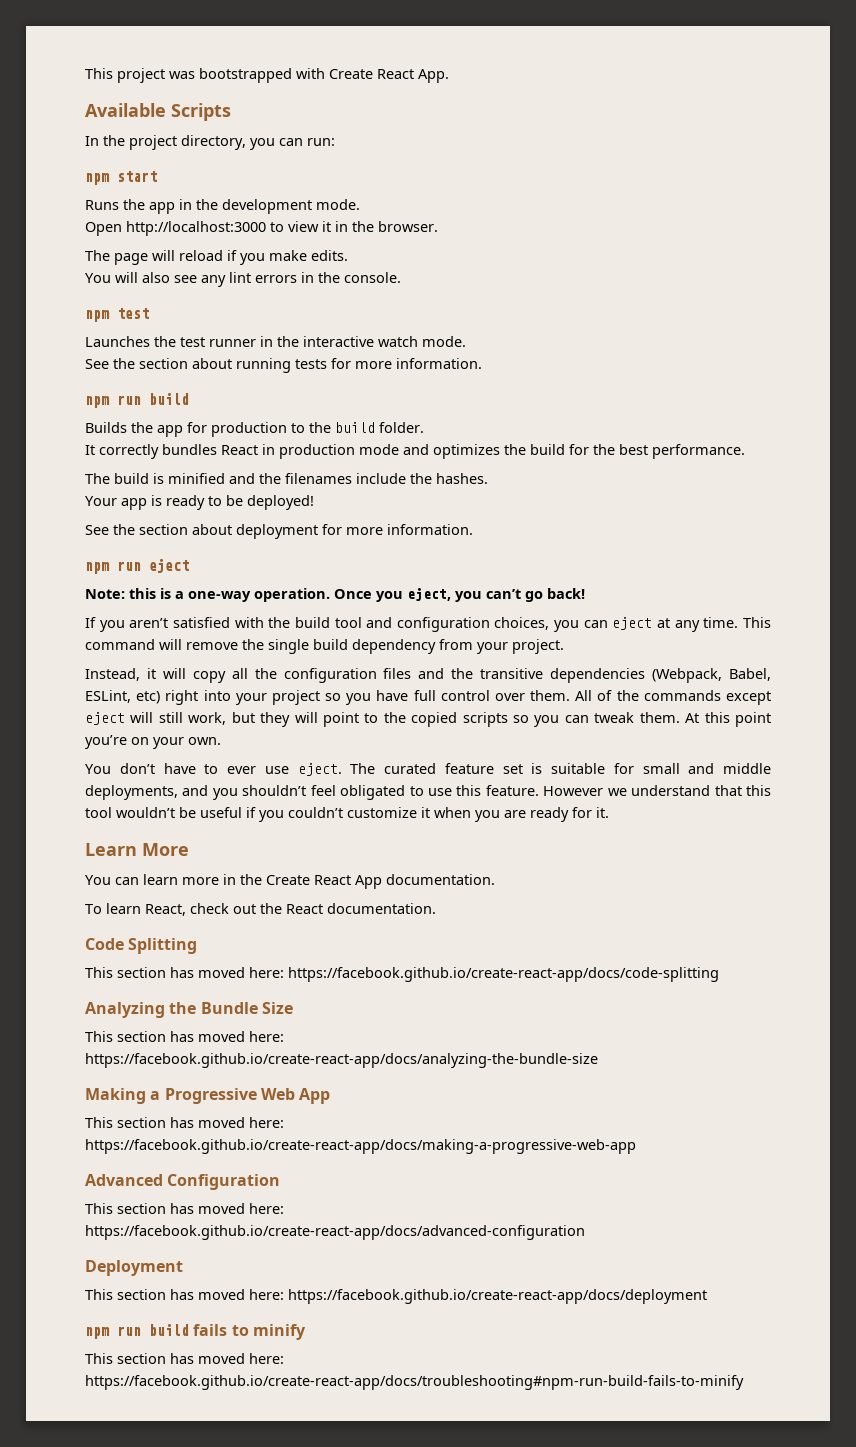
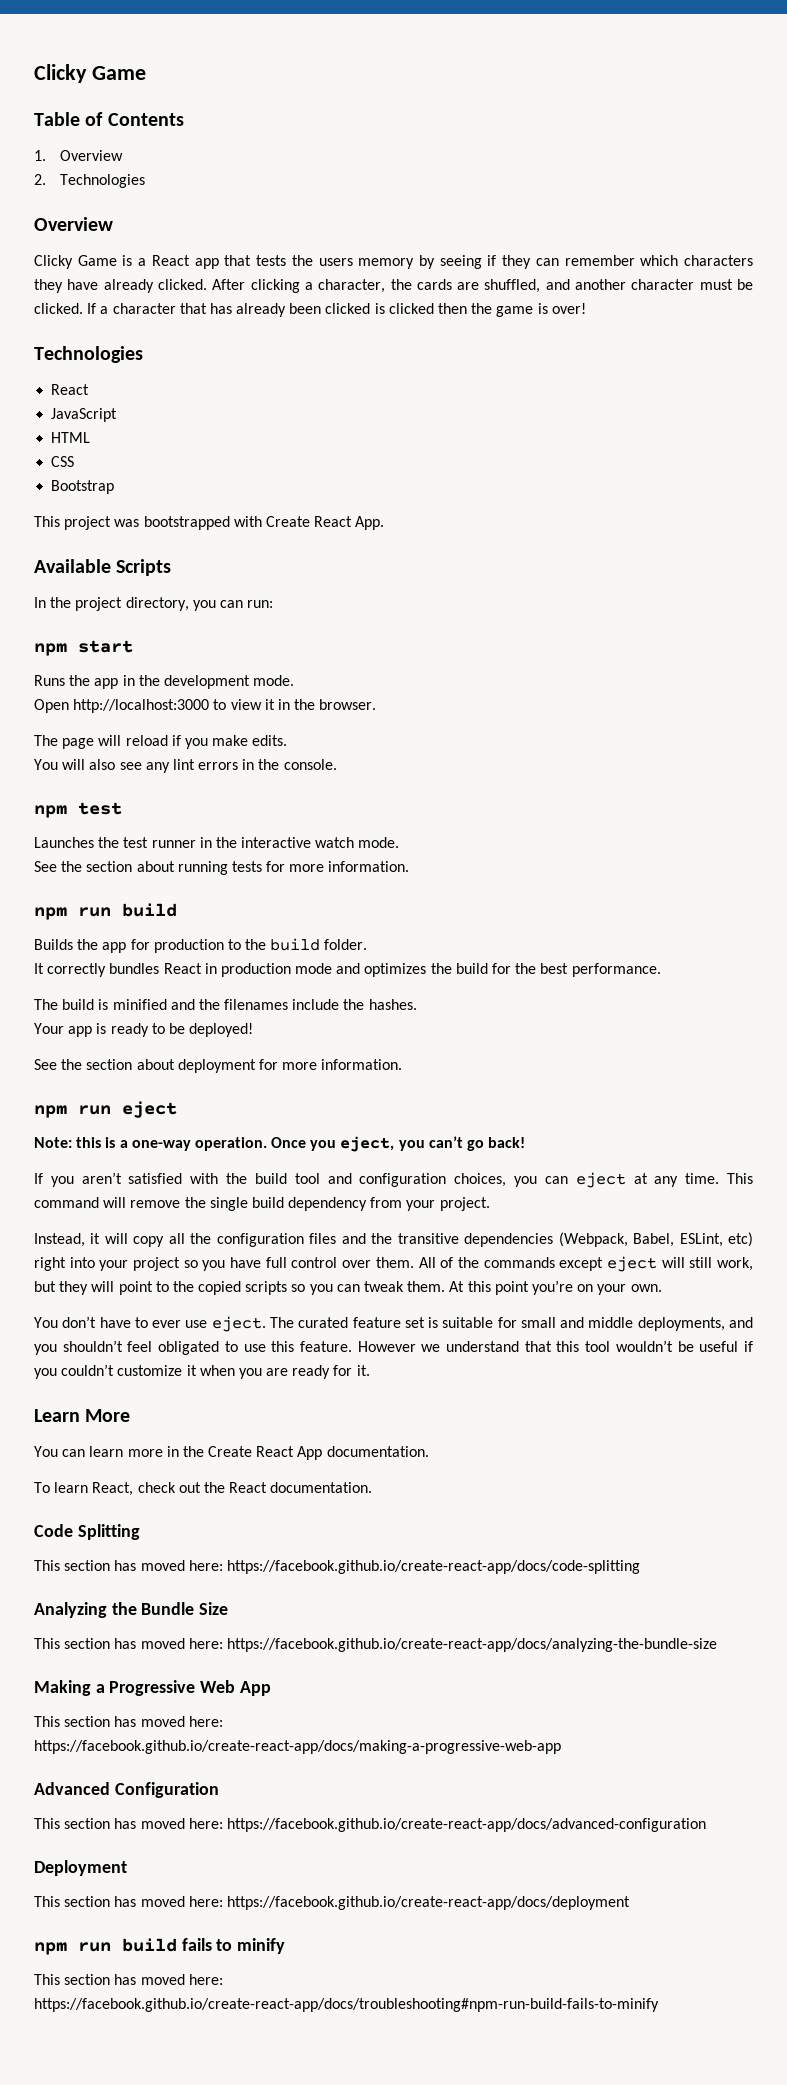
(85, 73) none -> [34,64,146,83] [34,112,184,126] [34,150,123,161] [34,174,145,188] [34,217,113,231] [34,255,753,269] [34,279,753,293] [34,303,586,317] [34,346,143,363] [51,384,90,395] [51,408,118,422] [51,432,91,443] [51,456,75,467] [51,480,115,494] Clicky Game // Table of Contents // 1. Overview // 2. Technologies // Overview // Clicky Game is a React app that tests the users memory by seeing if they can remember which characters they have already clicked. After clicking a character, the cards are shuffled, and another character must be clicked. If a character that has already been clicked is clicked then the game is over! // Technologies // React // JavaScript // HTML // CSS // Bootstrap //

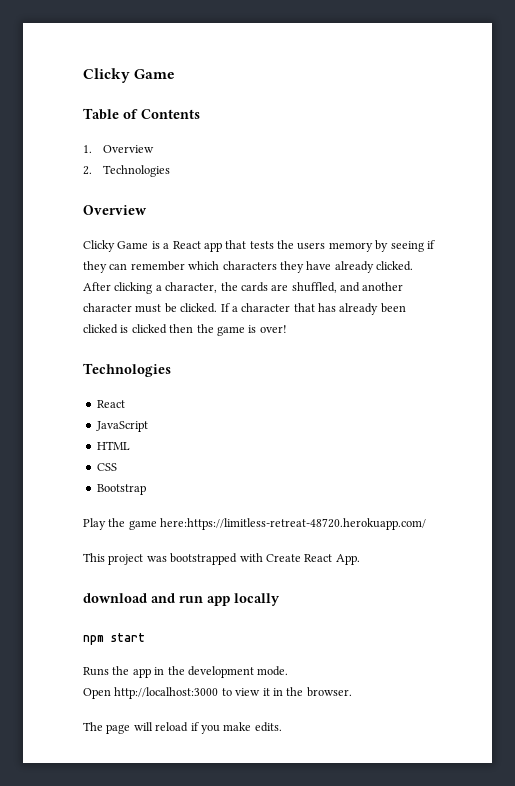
(115, 487) none -> [83,518,427,530] // Play the game here:https://limitless-retreat-48720.herokuapp.com/
[34,559,172,576] [34,597,274,611] Available Scripts // In the project directory, you can run: -> [83,593,280,606] download and run app locally
[34,759,337,773] [34,802,122,818] [34,837,400,848] [34,861,410,875] [34,903,177,920] [34,938,368,953] [34,963,661,977] [34,999,417,1010] [34,1023,254,1037] [34,1059,403,1073] [34,1101,177,1118] [34,1136,526,1152] [34,1172,754,1188] [34,1197,490,1211] [34,1232,754,1247] [34,1256,754,1272] [34,1280,662,1295] [34,1316,754,1332] [34,1340,754,1355] [34,1364,370,1379] [34,1409,131,1422] [34,1446,429,1460] [34,1482,373,1496] [34,1524,140,1540] [34,1560,640,1574] [34,1602,229,1618] [34,1638,717,1652] [34,1680,271,1696] [34,1716,223,1727] [34,1740,561,1754] [34,1782,219,1798] [34,1818,706,1832] [34,1860,127,1876] [34,1896,630,1910] [34,1938,286,1955] [34,1974,223,1985] [34,1998,659,2012] // You will also see any lint errors in the console. // npm test // Launches the test runner in the interactive watch mode. // See the section about running tests for more information. // npm run build // Builds the app for production to the build folder. // It correctly bundles React in production mode and optimizes the build for the best performance. // The build is minified and the filenames include the hashes. // Your app is ready to be deployed! // See the section about deployment for more information. // npm run eject // Note: this is a one-way operation. Once you eject, you can’t go back! // If you aren’t satisfied with the build tool and configuration choices, you can eject at any time. This command will remove the single build dependency from your project. // Instead, it will copy all the configuration files and the transitive dependencies (Webpack, Babel, ESLint, etc) right into your project so you have full control over them. All of the commands except eject will still work, but they will point to the copied scripts so you can tweak them. At this point you’re on your own. // You don’t have to ever use eject. The curated feature set is suitable for small and middle deployments, and you shouldn’t feel obligated to use this feature. However we understand that this tool wouldn’t be useful if you couldn’t customize it when you are ready for it. // Learn More // You can learn more in the Create React App documentation. // To learn React, check out the React documentation. // Code Splitting // This section has moved here: https://facebook.github.io/create-react-app/docs/code-splitting // Analyzing the Bundle Size // This section has moved here: https://facebook.github.io/create-react-app/docs/analyzing-the-bundle-size // Making a Progressive Web App // This section has moved here: https://facebook.github.io/create-react-app/docs/making-a-progressive-web-app // Advanced Configuration // This section has moved here: https://facebook.github.io/create-react-app/docs/advanced-configuration // Deployment // This section has moved here: https://facebook.github.io/create-react-app/docs/deployment // npm run build fails to minify // This section has moved here: https://facebook.github.io/create-react-app/docs/troubleshooting#npm-run-build-fails-to-minify -> (282, 727) none

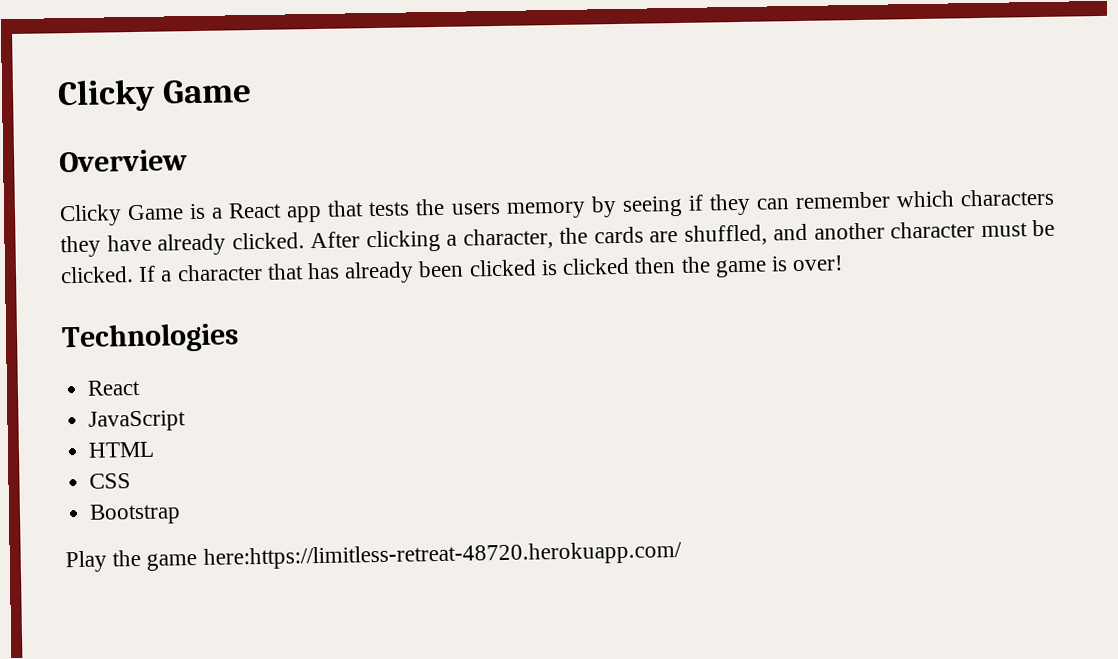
[83,68,176,83] [83,108,200,120] [83,145,155,153] [83,165,171,177] Clicky Game // Table of Contents // 1. Overview // 2. Technologies -> [57,78,253,113] Clicky Game
[83,553,360,565] [83,593,280,606] [83,633,145,645] [83,666,289,678] [83,687,352,699] [83,722,282,734] // This project was bootstrapped with Create React App. // download and run app locally // npm start // Runs the app in the development mode. // Open http://localhost:3000 to view it in the browser. // The page will reload if you make edits. -> (682, 555) none

